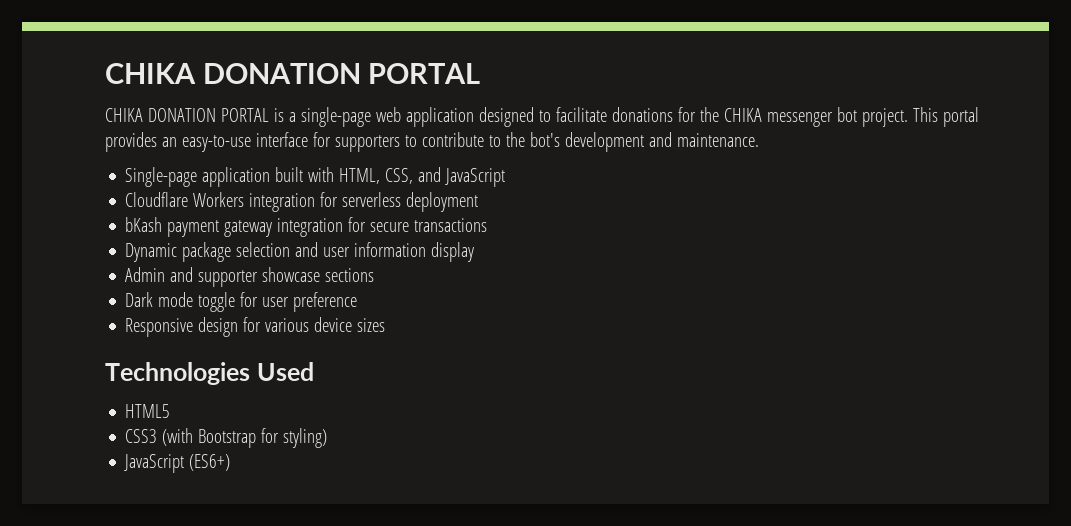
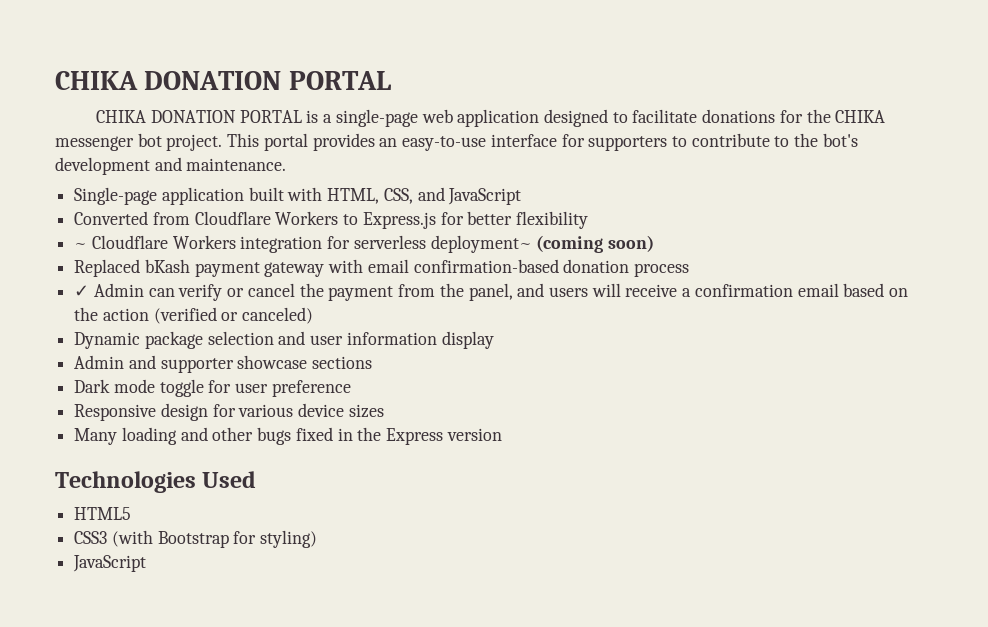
(506, 177) none -> [74,211,589,229] [74,243,88,249] Converted from Cloudflare Workers to Express.js for better flexibility // ~
[406,192,479,212] [125,217,488,237] deployment // bKash payment gateway integration for secure transactions -> [430,235,655,253] [74,259,690,277] [74,283,909,301] [74,307,314,324] deployment~ (coming soon) // Replaced bKash payment gateway with email confirmation-based donation process // ✓ Admin can verify or cancel the payment from the panel, and users will receive a confirmation email based on the action (verified or canceled)
(386, 325) none -> [74,427,502,445] // Many loading and other bugs fixed in the Express version
[189,454,231,471] (ES6+) -> (147, 563) none

